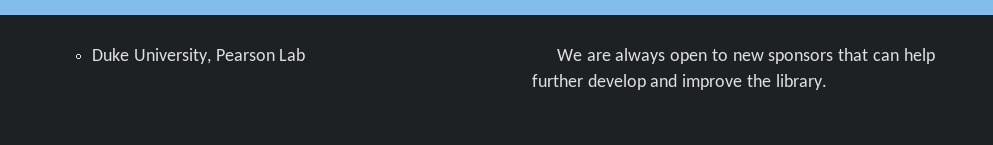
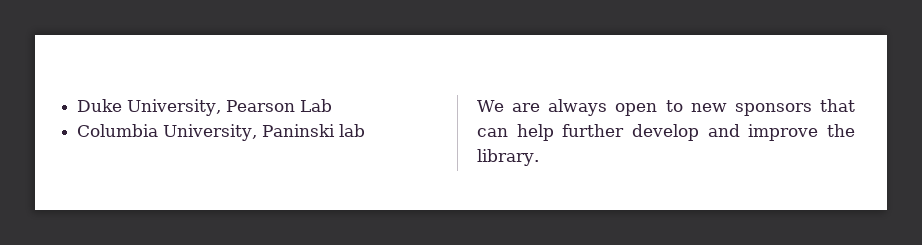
(306, 54) none -> [77,124,366,141] // Columbia University, Paninski lab

